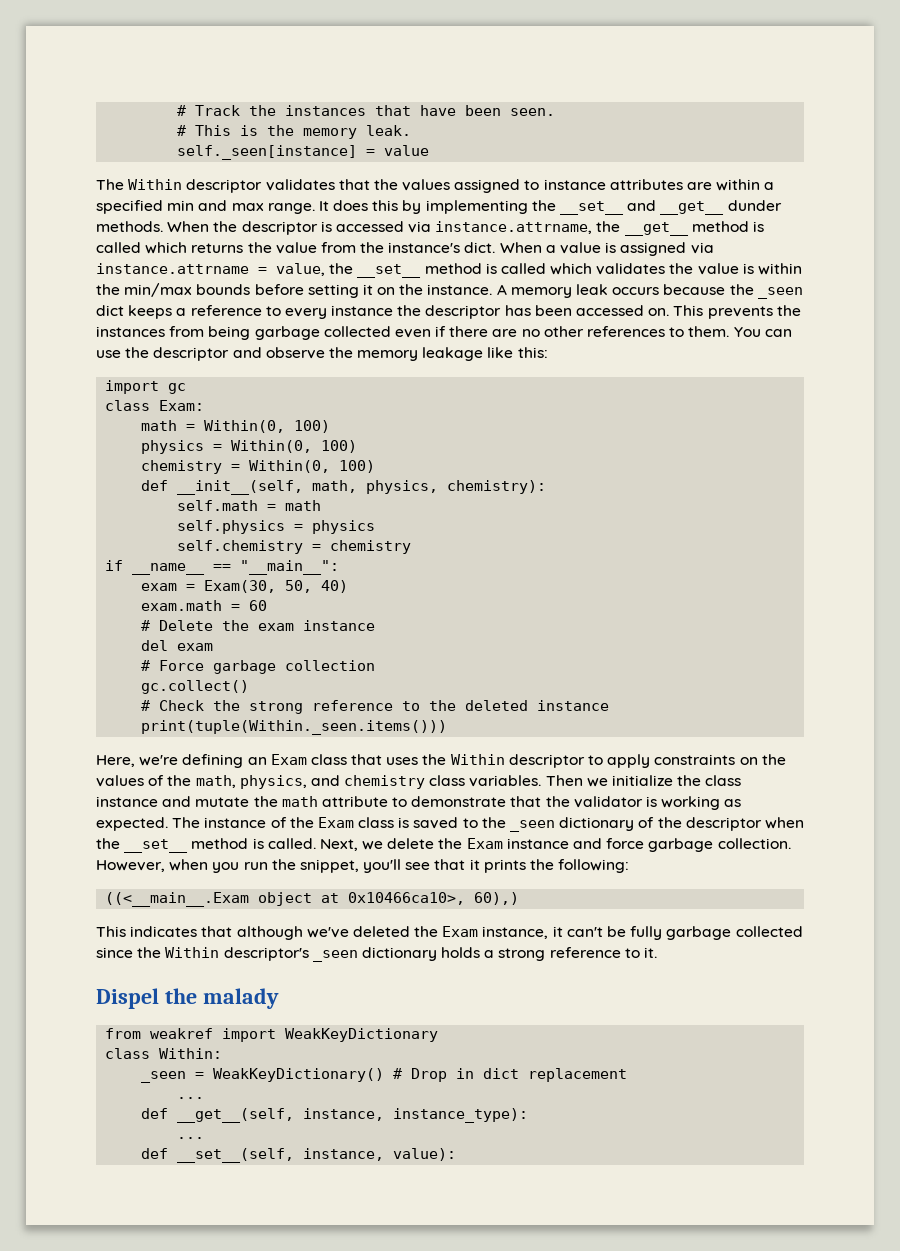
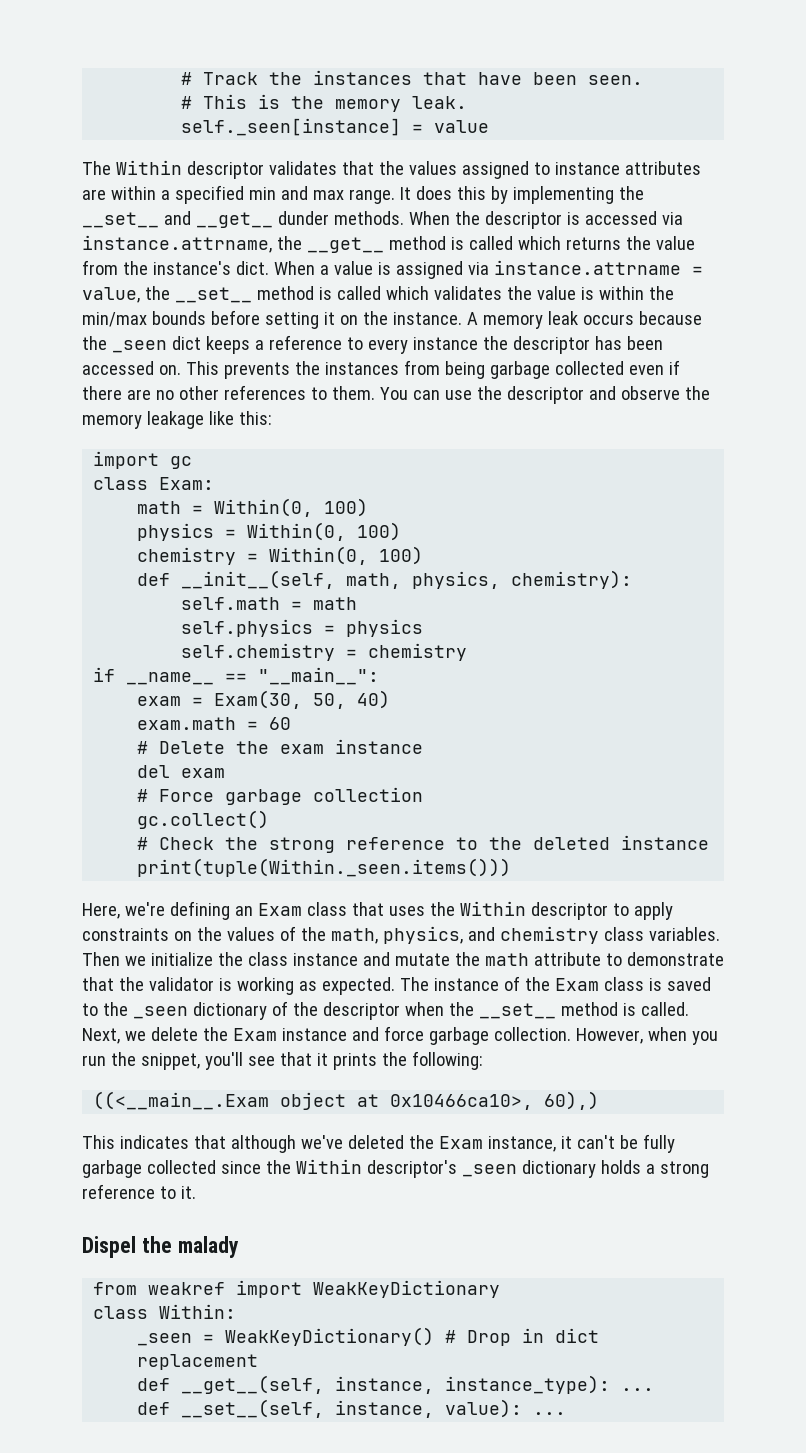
[177,1097,205,1099] // ... -> (259, 1362) none
(529, 1115) // -> (611, 1384) none
(457, 1154) none -> [533,1412,567,1415] ...

